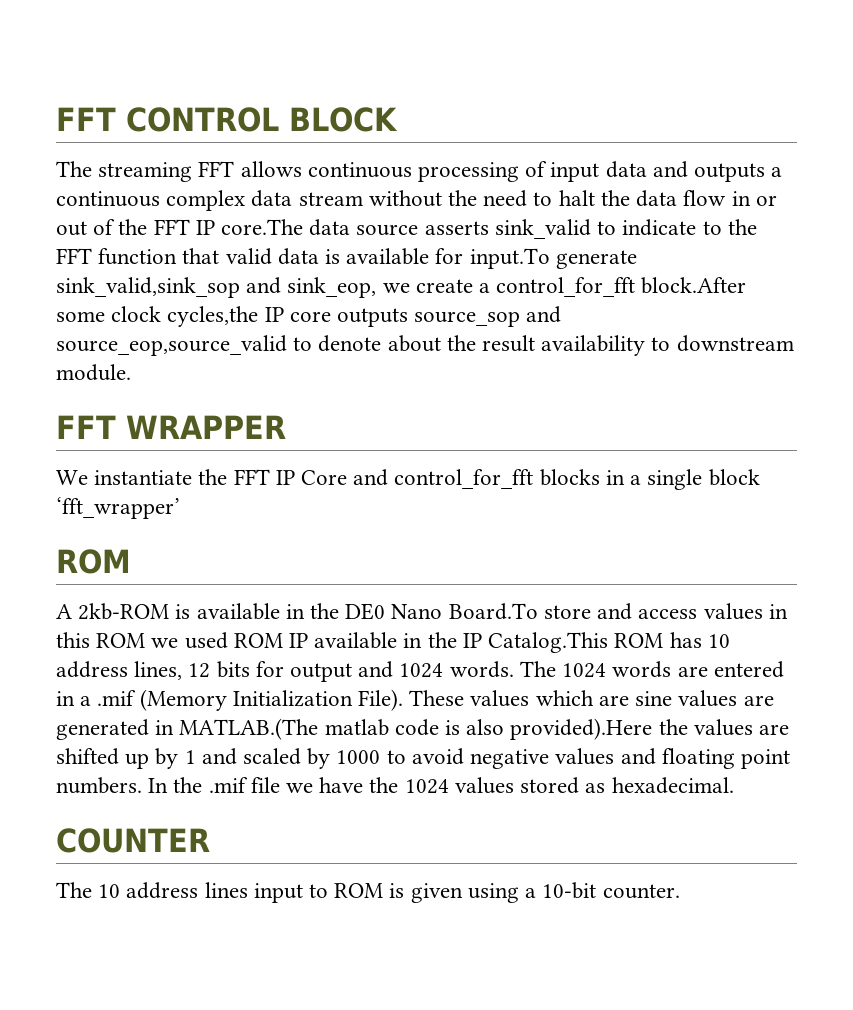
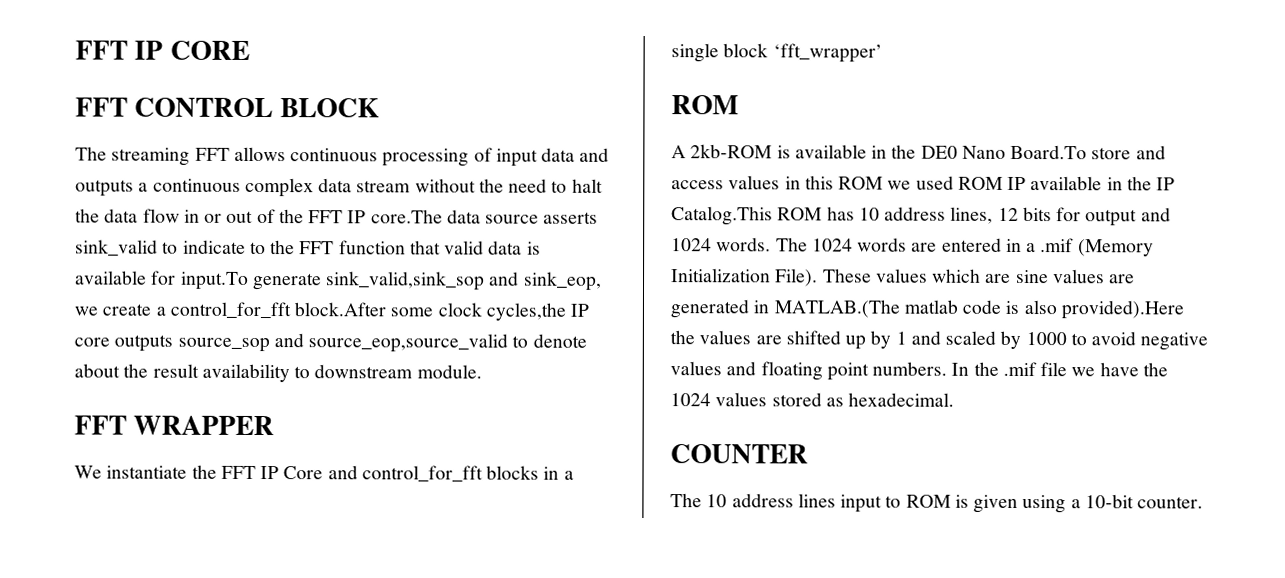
[56,107,116,131] FFT -> [75,40,250,60] [75,97,128,117] FFT IP CORE // FFT

